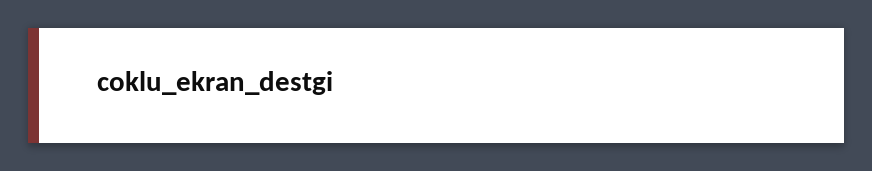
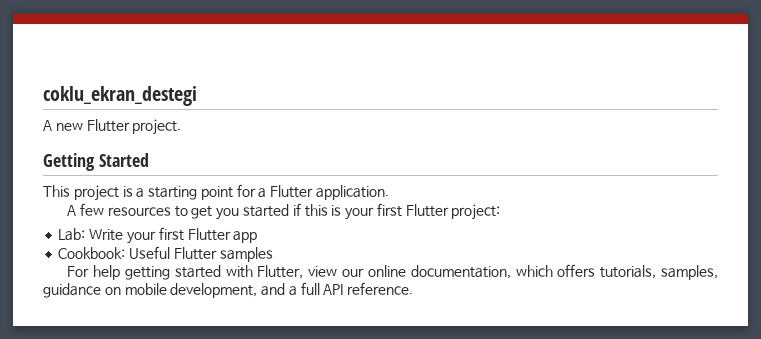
[97,71,333,95] coklu_ekran_destgi -> [43,86,197,106] [43,119,182,135] [43,153,149,171] [43,184,390,201] [67,203,501,220] [58,227,258,244] [58,246,273,262] [67,264,718,280] [43,282,414,298] coklu_ekran_destegi // A new Flutter project. // Getting Started // This project is a starting point for a Flutter application. // A few resources to get you started if this is your first Flutter project: // Lab: Write your first Flutter app // Cookbook: Useful Flutter samples // For help getting started with Flutter, view our online documentation, which offers tutorials, samples, guidance on mobile development, and a full API reference.

